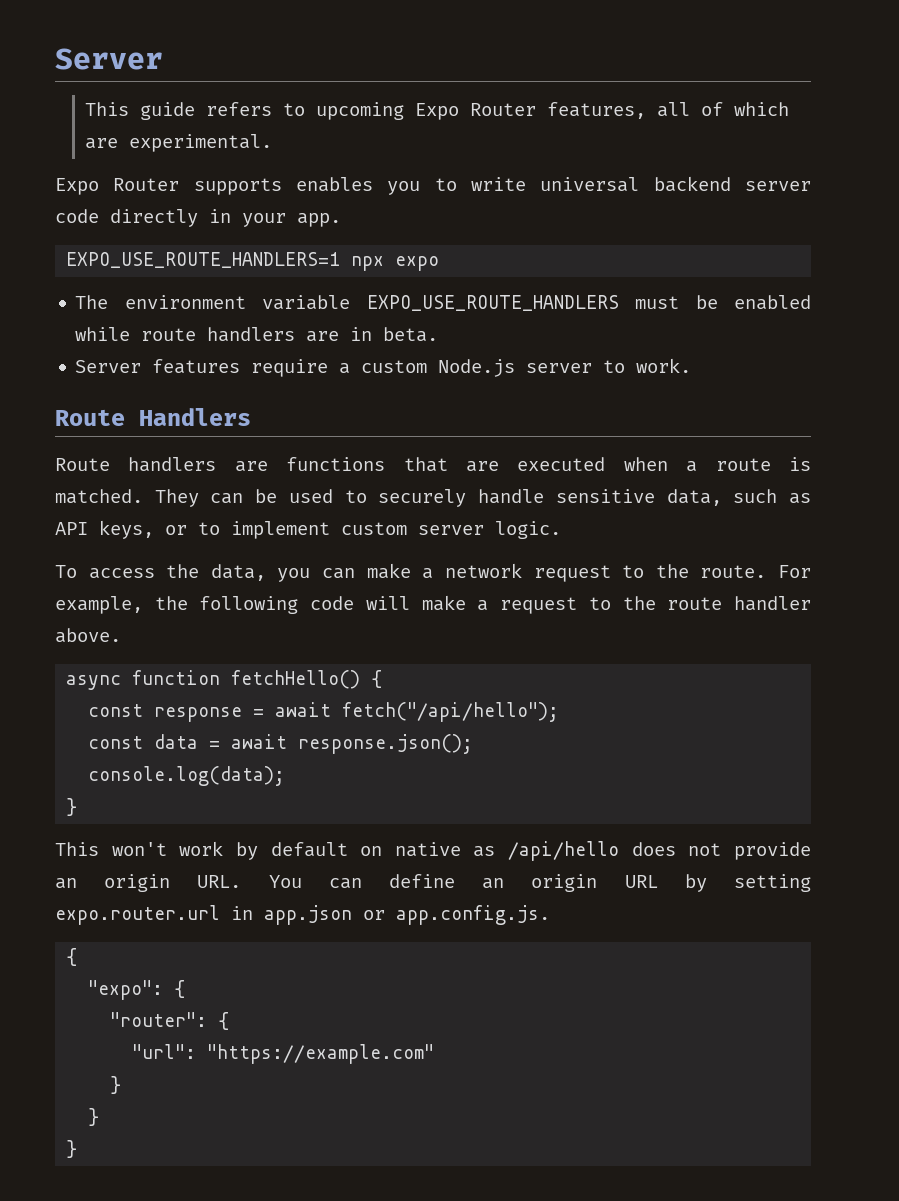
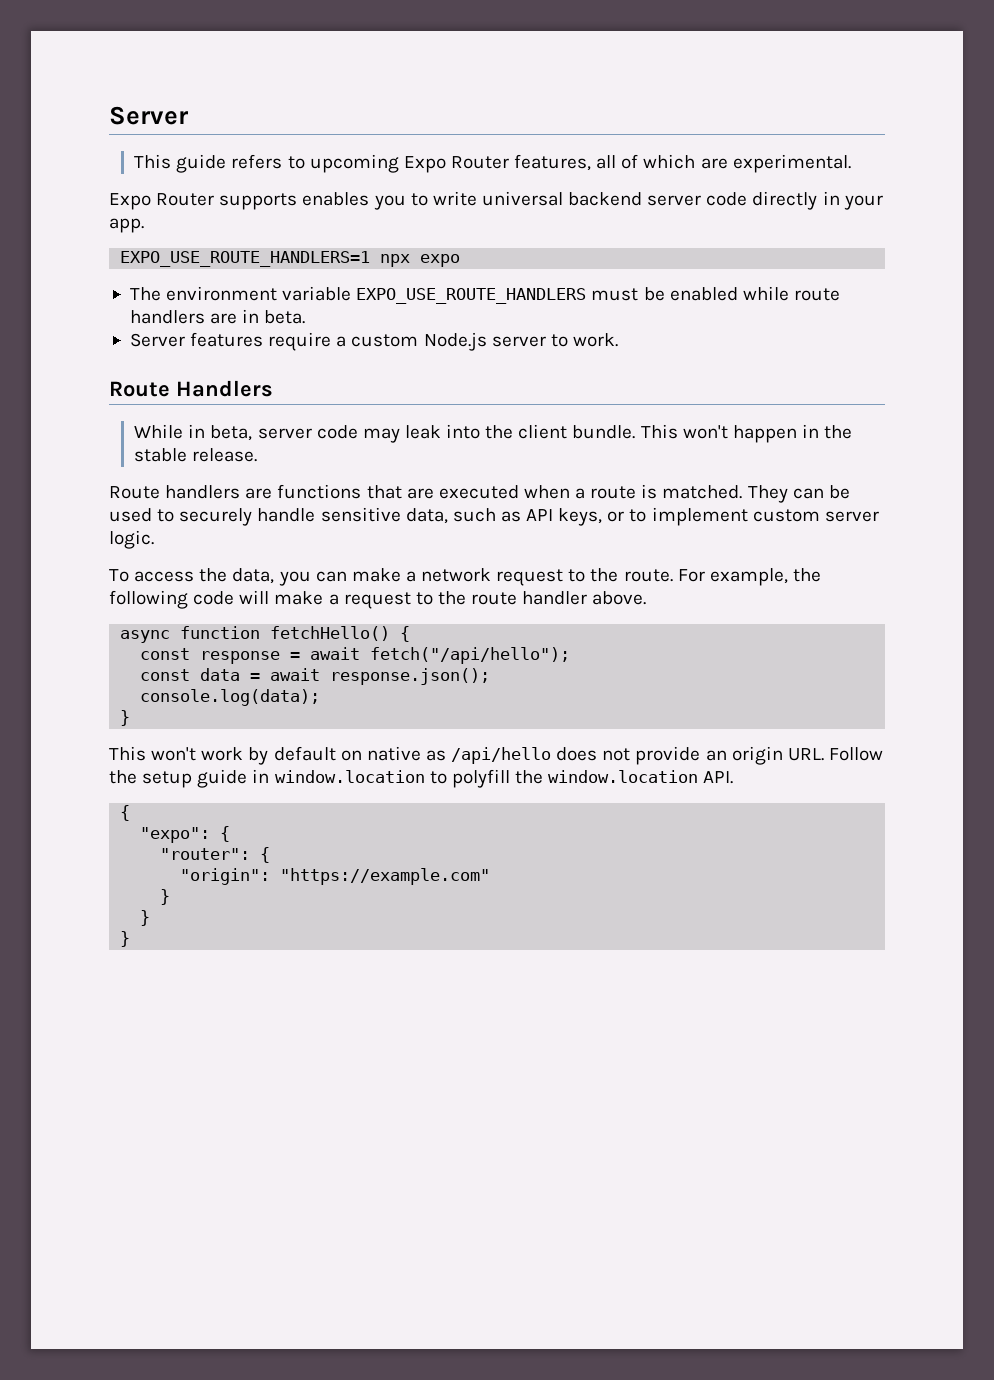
(251, 417) none -> [134,424,853,443] [134,448,258,462] // While in beta, server code may leak into the client bundle. This won't happen in the stable release.
[268,874,812,892] [55,905,550,925] You can define an origin URL by setting expo.router.url in app.json or app.config.js. -> [828,747,883,761] [109,769,734,788] Follow the setup guide in window.location to polyfill the window.location API.
[132,1044,197,1059] "url": -> [180,868,271,885] "origin":

